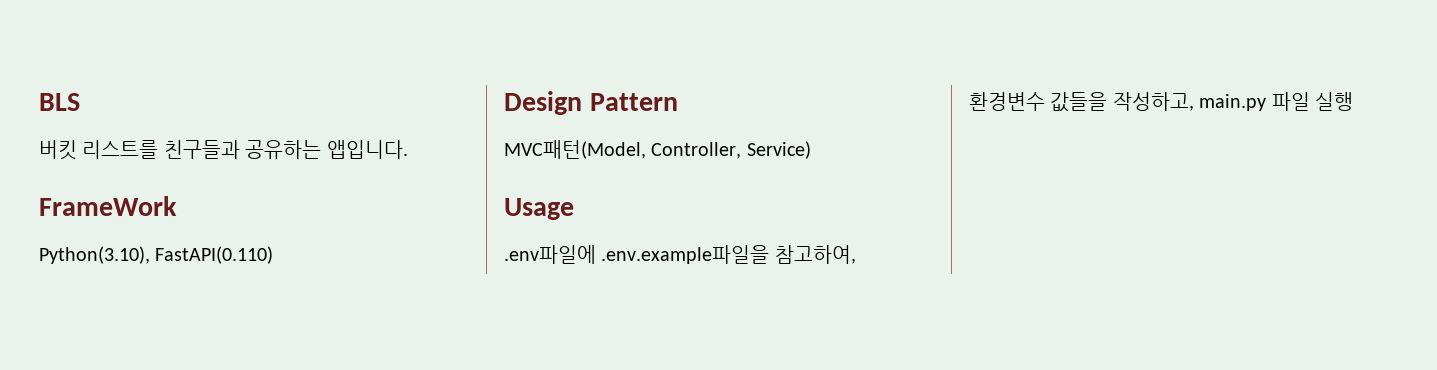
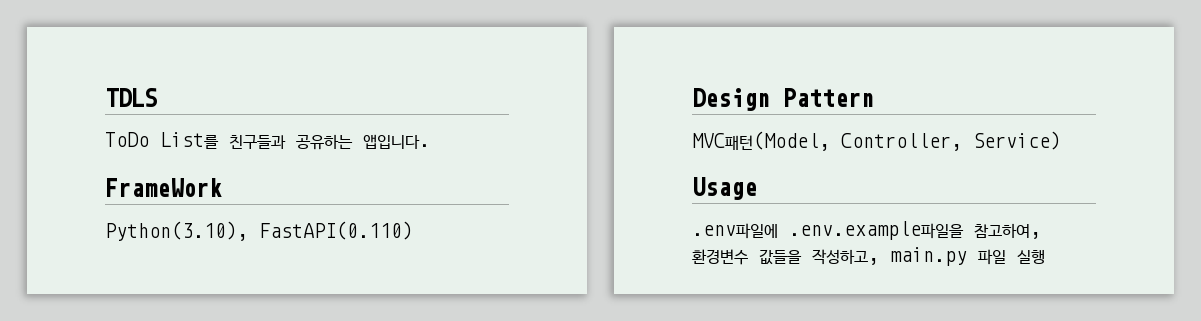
[39,93,80,111] [39,140,159,160] BLS // 버킷 리스트를 -> [105,88,157,107] [105,132,219,149] TDLS // ToDo List를

